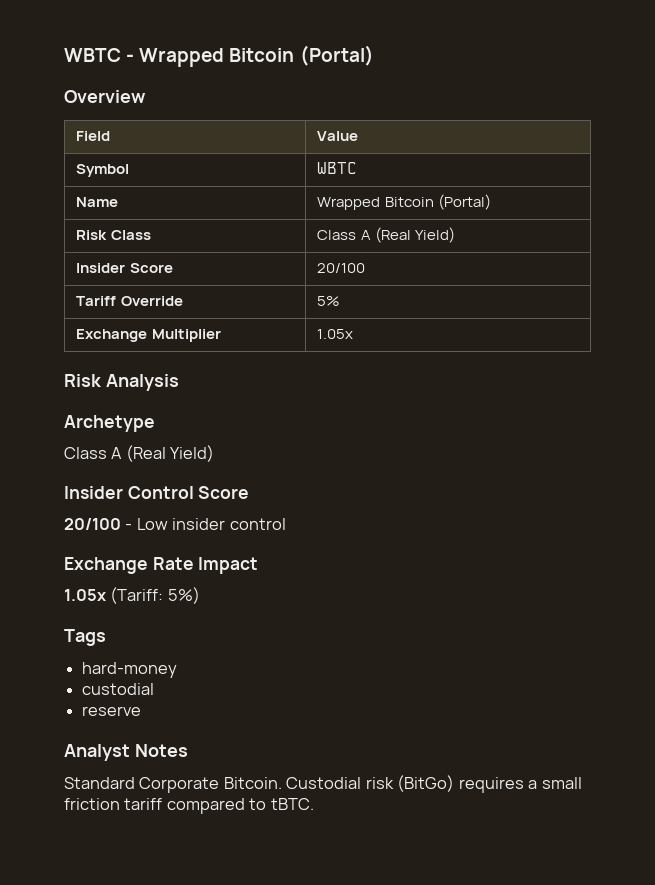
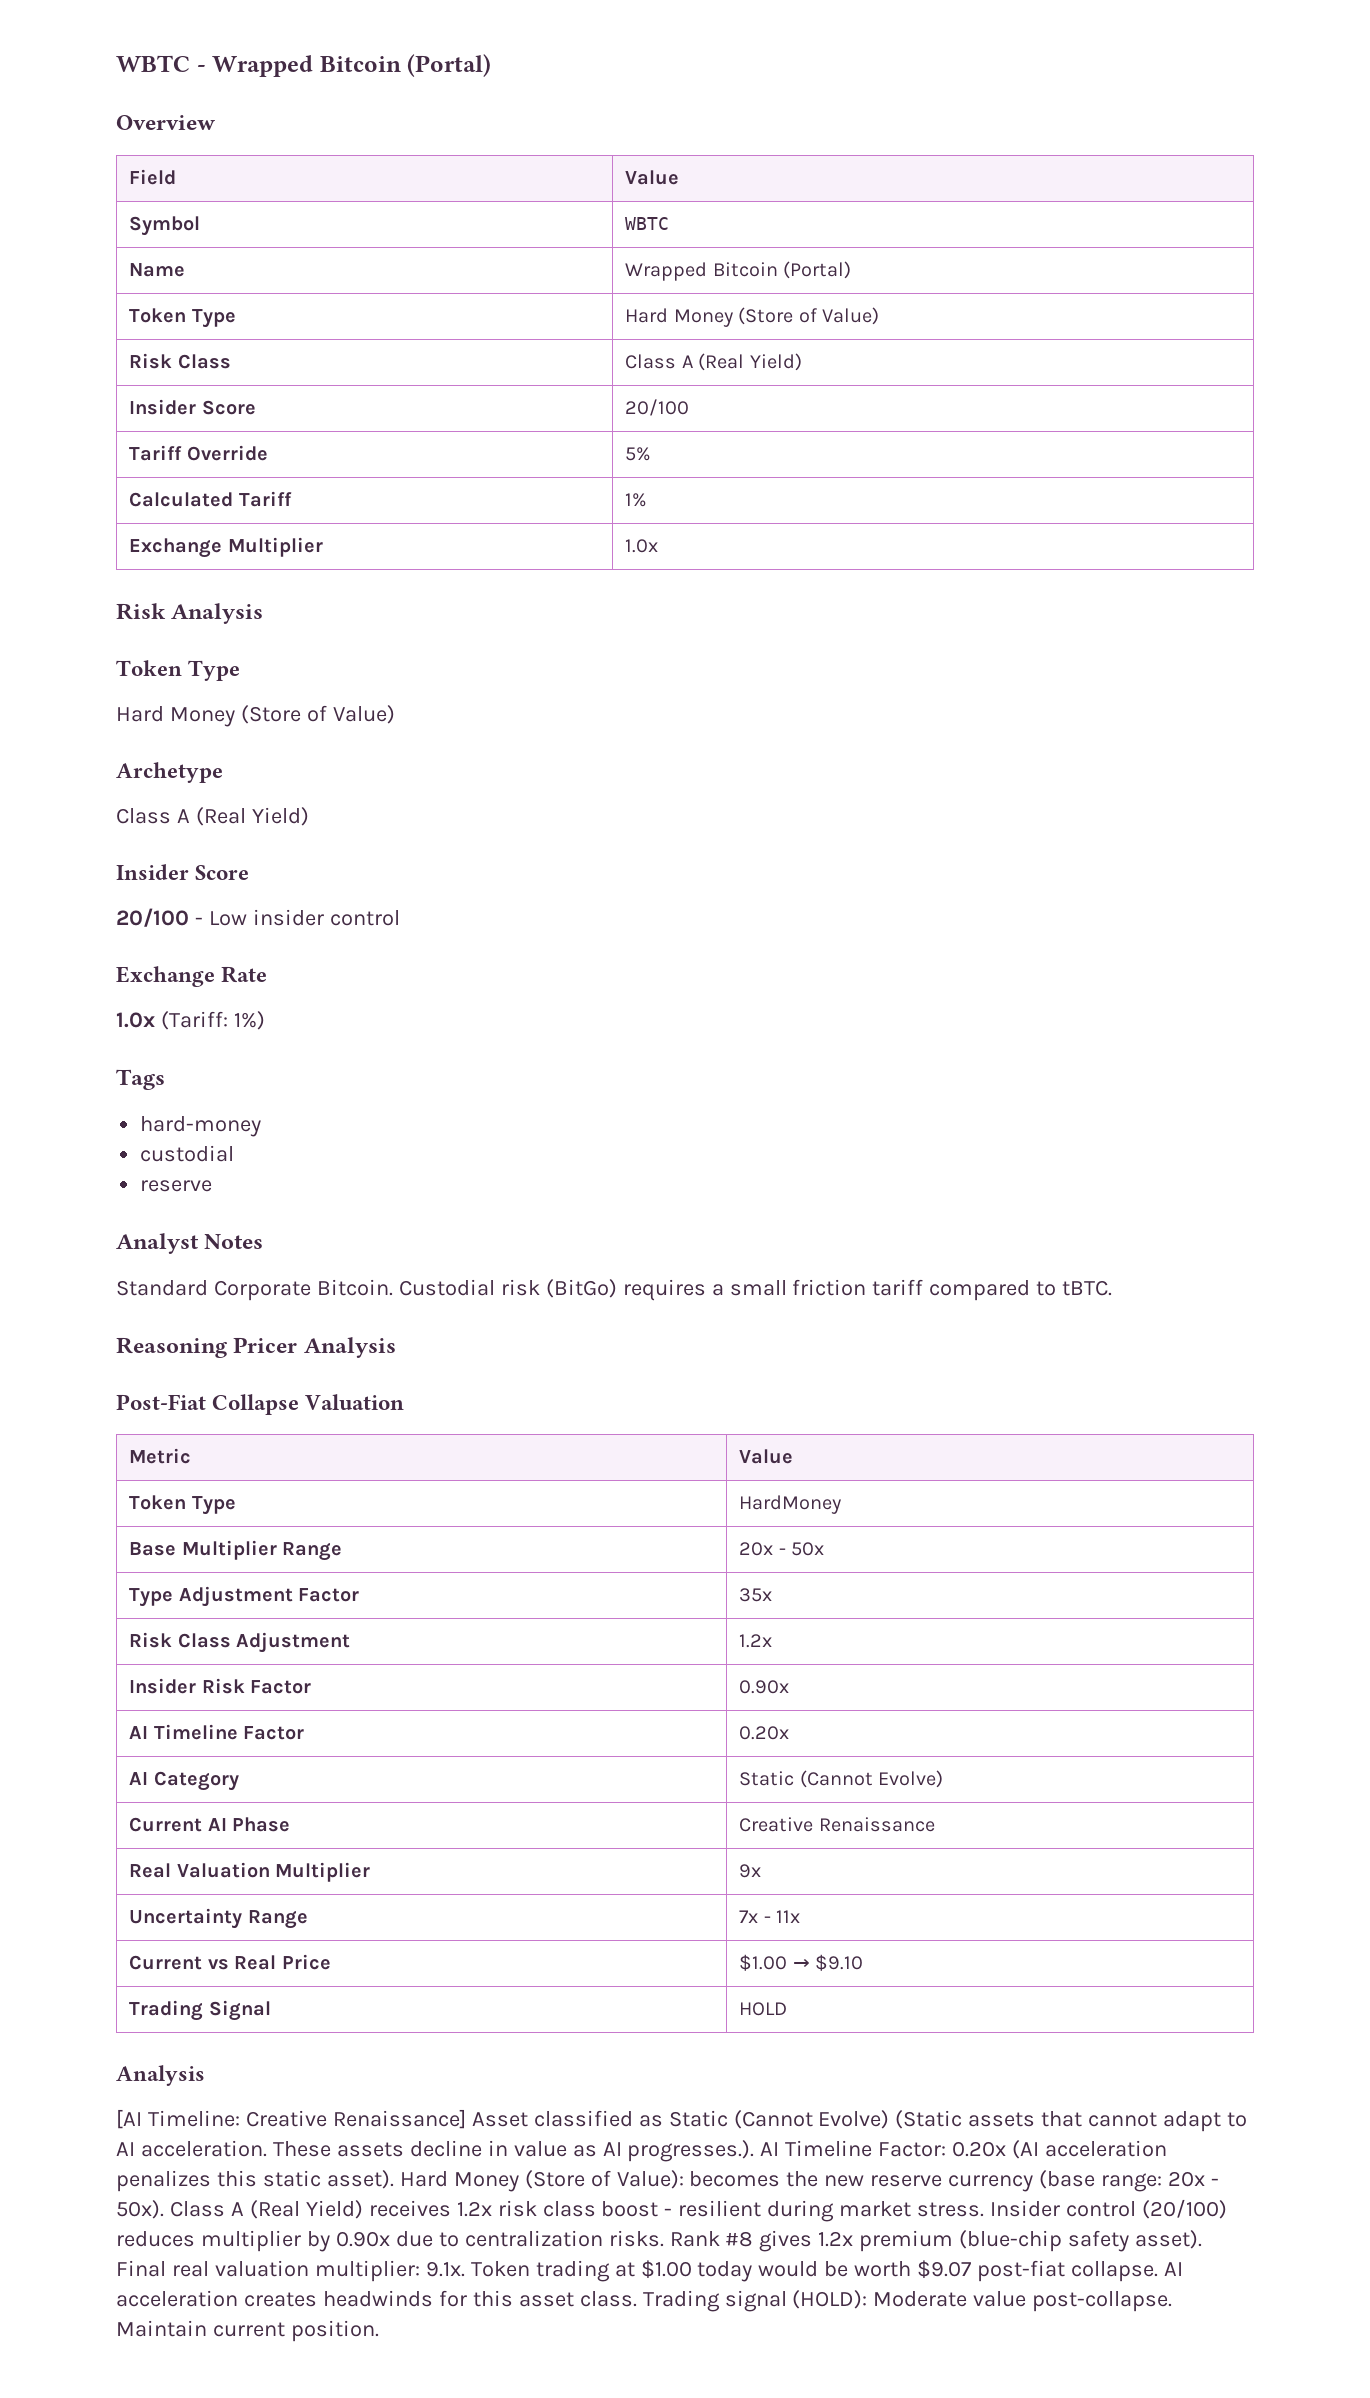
(491, 202) none -> [129,308,236,328] [625,307,879,327] // Token Type | Hard Money (Store of Value)
(341, 301) none -> [129,491,292,507] [625,493,648,507] // Calculated Tariff | 1%
[317,329,354,339] 1.05x -> [625,539,659,553] 1.0x
(179, 382) none -> [116,660,241,681] [116,705,395,727] // Token Type // Hard Money (Store of Value)
[127,486,194,499] Control -> (189, 872) none
[198,557,259,574] [64,587,200,604] Impact // 1.05x (Tariff: 5%) -> [116,1011,265,1030] // 1.0x (Tariff: 1%)
(314, 804) none -> [116,1337,396,1358] [116,1394,405,1415] [129,1448,192,1464] [739,1449,794,1464] [129,1495,236,1515] [739,1495,842,1514] [129,1540,343,1561] [739,1542,825,1556] [129,1586,360,1607] [739,1588,773,1602] [129,1632,351,1653] [739,1634,773,1648] [129,1678,312,1694] [739,1680,790,1694] [129,1724,305,1740] [739,1726,790,1740] [129,1771,239,1791] [739,1770,944,1788] [129,1817,291,1832] [739,1817,935,1832] [129,1862,371,1882] [739,1864,762,1878] [129,1908,308,1929] [739,1910,801,1923] [129,1954,331,1970] [739,1954,864,1971] [129,2000,271,2021] [739,2002,788,2016] [116,2065,205,2086] [116,2109,1248,2132] [116,2140,1168,2162] [116,2170,1219,2192] [116,2199,1227,2222] [116,2230,1203,2252] [116,2260,1184,2282] [116,2290,1173,2312] [116,2320,379,2342] // Reasoning Pricer Analysis // Post-Fiat Collapse Valuation // Metric | Value // Token Type | HardMoney // Base Multiplier Range | 20x - 50x // Type Adjustment Factor | 35x // Risk Class Adjustment | 1.2x // Insider Risk Factor | 0.90x // AI Timeline Factor | 0.20x // AI Category | Static (Cannot Evolve) // Current AI Phase | Creative Renaissance // Real Valuation Multiplier | 9x // Uncertainty Range | 7x - 11x // Current vs Real Price | $1.00 → $9.10 // Trading Signal | HOLD // Analysis // [AI Timeline: Creative Renaissance] Asset classified as Static (Cannot Evolve) (Static assets that cannot adapt to AI acceleration. These assets decline in value as AI progresses.). AI Timeline Factor: 0.20x (AI acceleration penalizes this static asset). Hard Money (Store of Value): becomes the new reserve currency (base range: 20x - 50x). Class A (Real Yield) receives 1.2x risk class boost - resilient during market stress. Insider control (20/100) reduces multiplier by 0.90x due to centralization risks. Rank #8 gives 1.2x premium (blue-chip safety asset). Final real valuation multiplier: 9.1x. Token trading at $1.00 today would be worth $9.07 post-fiat collapse. AI acceleration creates headwinds for this asset class. Trading signal (HOLD): Moderate value post-collapse. Maintain current position.

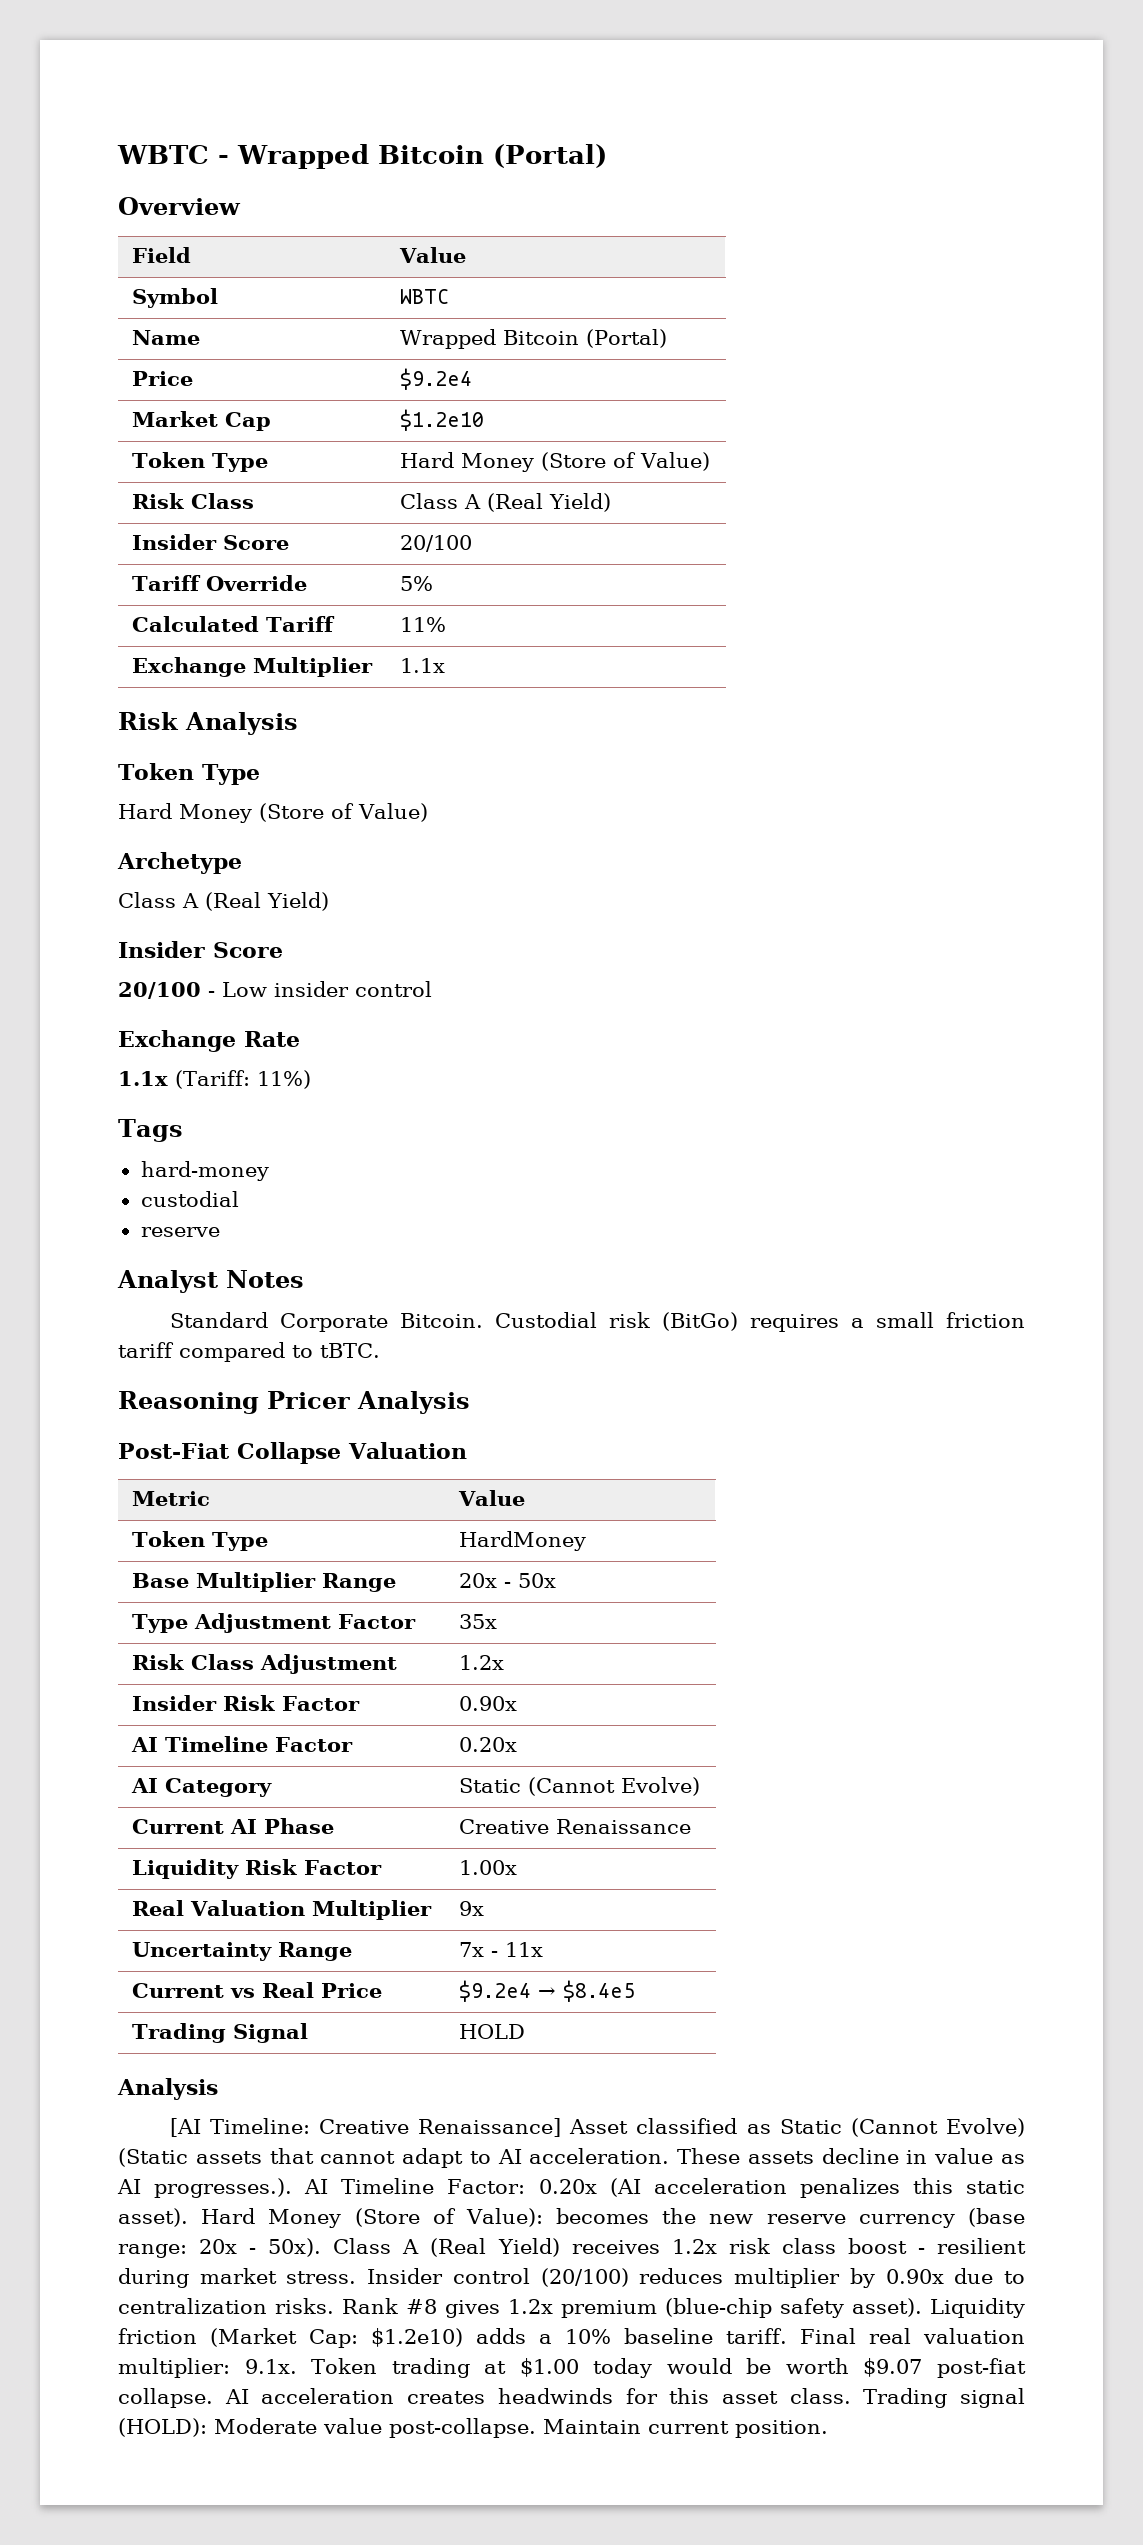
(852, 270) none -> [131,371,193,386] [399,368,472,390] [131,411,271,431] [399,409,484,431] // Price | $9.2e4 // Market Cap | $1.2e10
[625,493,648,507] 1% -> [399,617,446,632] 11%
[625,539,659,553] 1.0x -> [399,658,445,673] 1.1x
[116,1011,265,1030] 1.0x (Tariff: 1%) -> [118,1070,311,1089] 1.1x (Tariff: 11%)
(935, 1824) none -> [131,1859,382,1879] [458,1860,517,1875] // Liquidity Risk Factor | 1.00x
[739,1954,864,1971] $1.00 → $9.10 -> [458,1980,635,2002] $9.2e4 → $8.4e5
(1203, 2239) none -> [930,2298,1025,2318] [118,2328,788,2348] Liquidity friction (Market Cap: $1.2e10) adds a 10% baseline tariff.

